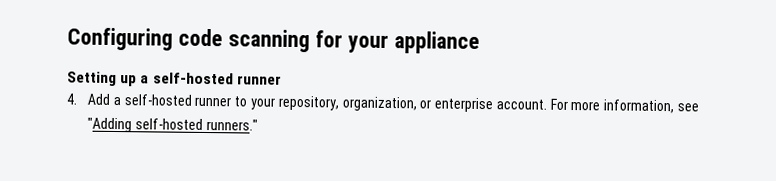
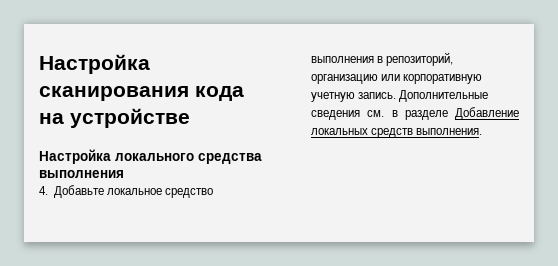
[67,27,480,55] [67,71,282,87] [66,93,699,114] [87,117,258,133] Configuring code scanning for your appliance // Setting up a self-hosted runner // 4. Add a self-hosted runner to your repository, organization, or enterprise account. For more information, see "Adding self-hosted runners." -> [39,54,150,74] [39,86,244,101] [39,108,190,128] [39,149,262,164] [39,170,124,178] [39,185,214,198] [311,52,454,66] [311,74,483,84] [311,90,489,102] [311,107,519,120] [311,128,483,138] Настройка сканирования кода на устройстве // Настройка локального средства выполнения // 4. Добавьте локальное средство выполнения в репозиторий, организацию или корпоративную учетную запись. Дополнительные сведения см. в разделе Добавление локальных средств выполнения.

